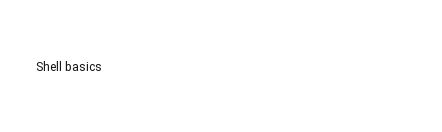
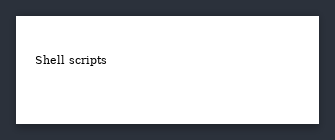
[65,61,103,71] basics -> [69,56,107,66] scripts

